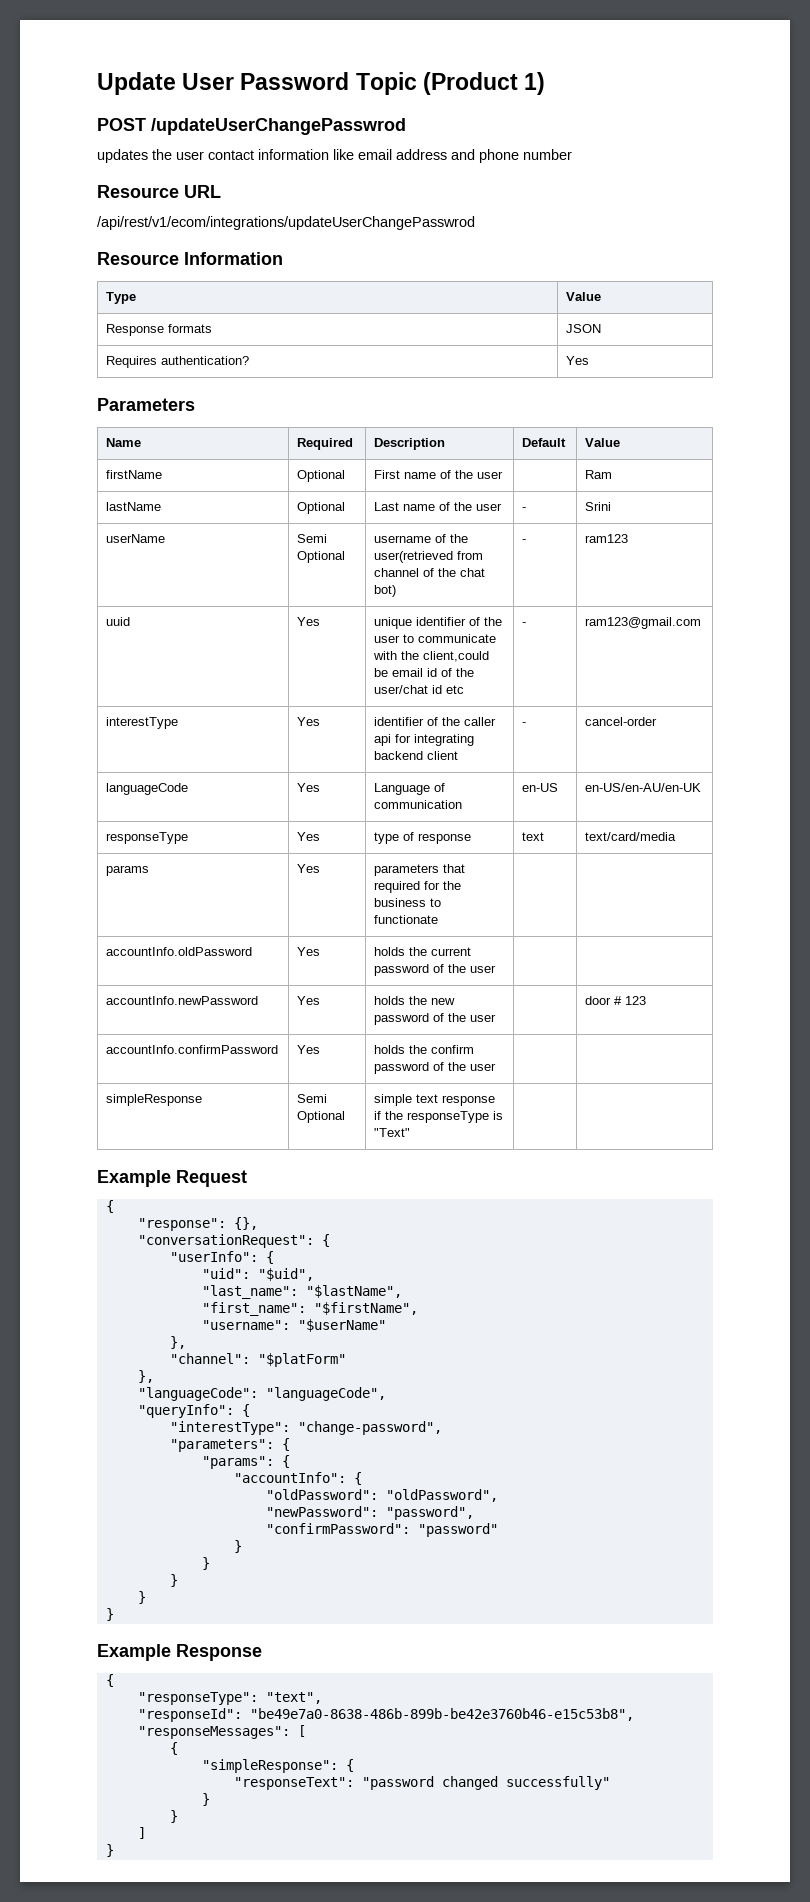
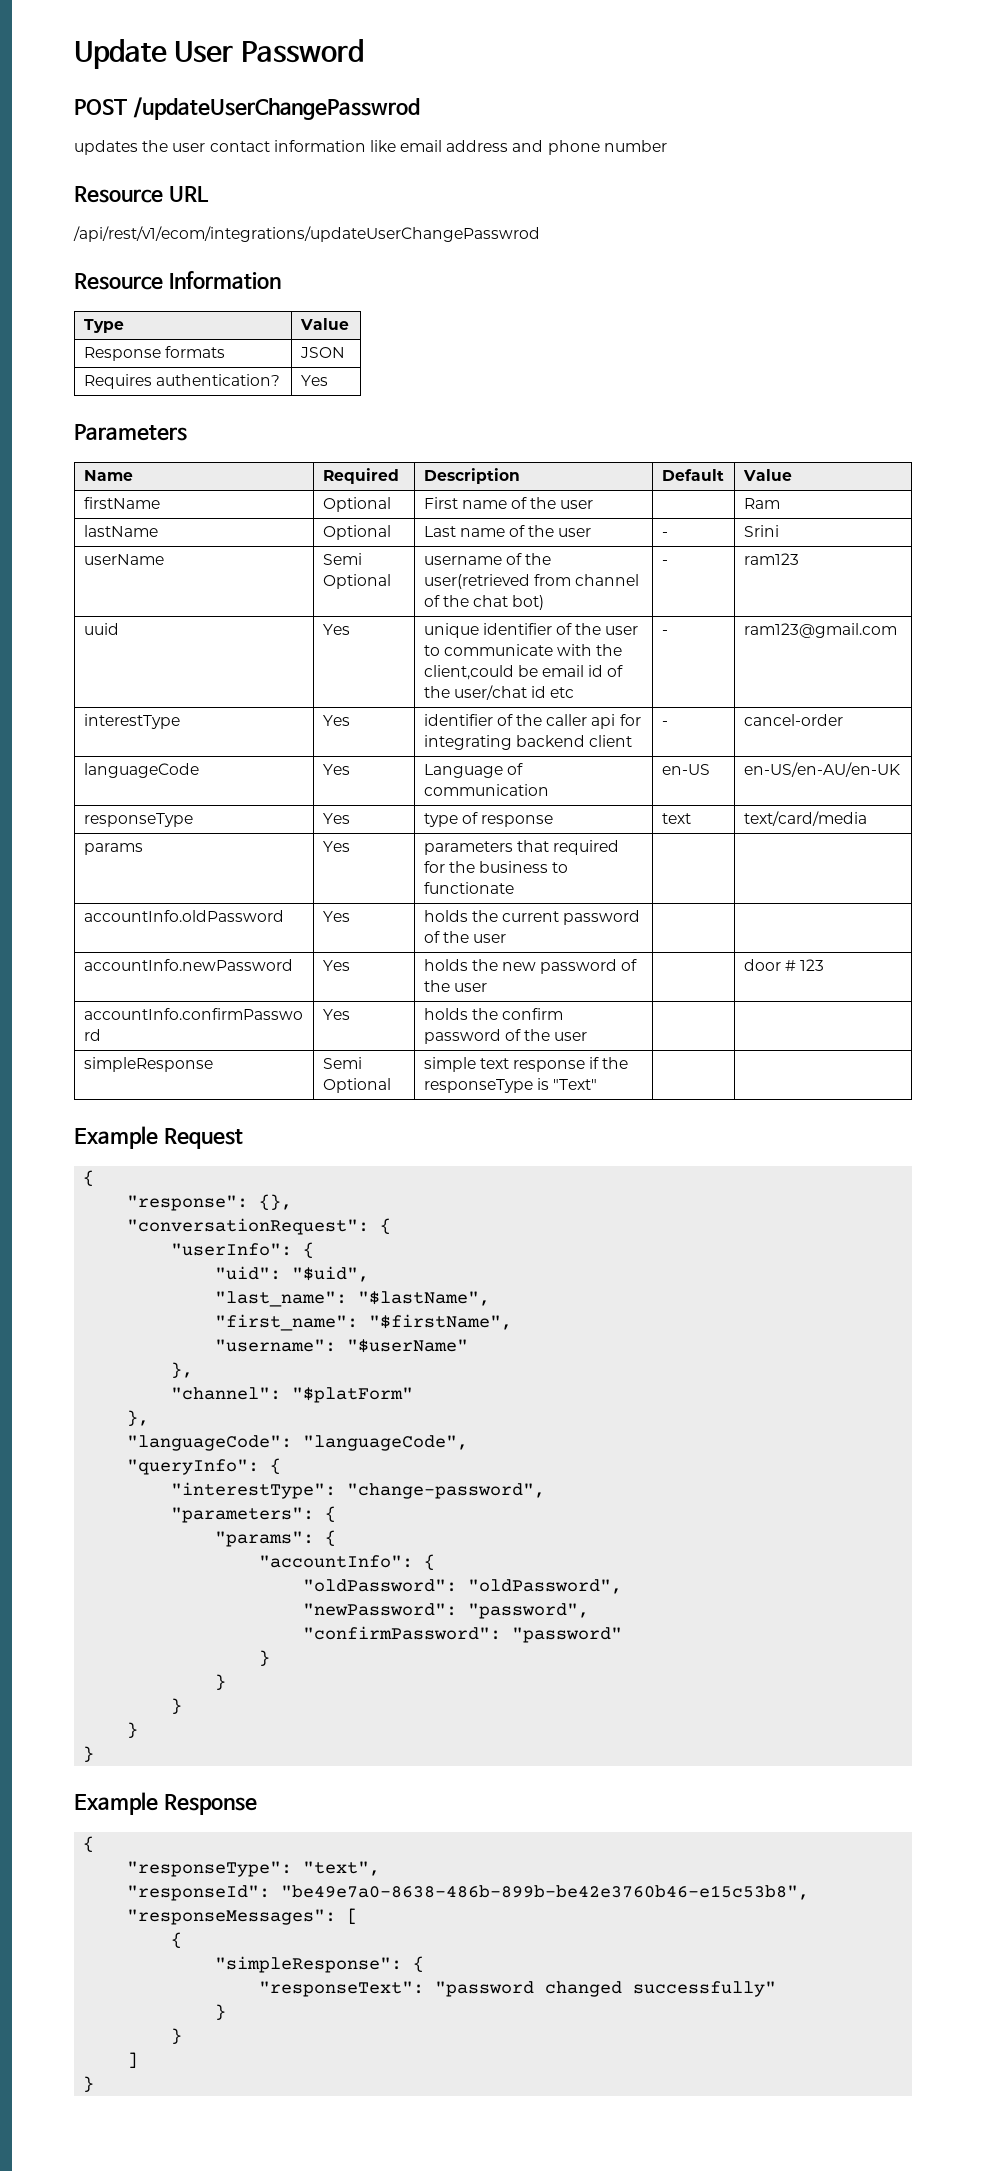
[355,72,546,95] Topic (Product 1) -> (364, 51) none

